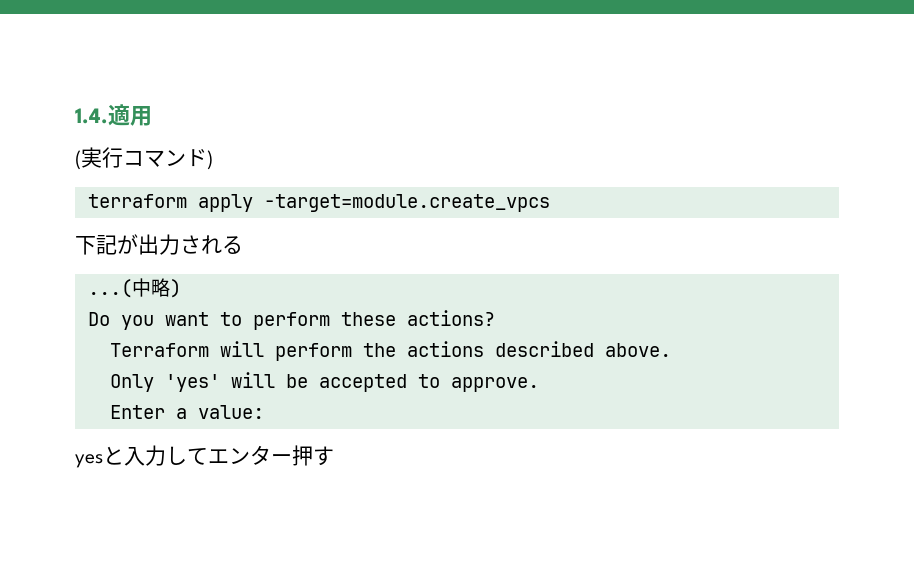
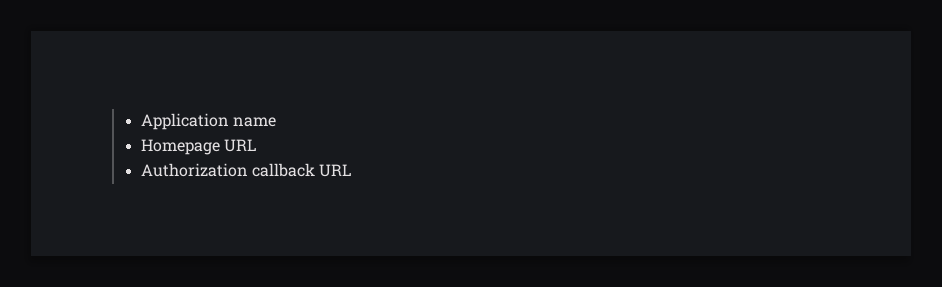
[75,104,152,126] [75,147,213,170] [87,194,550,212] [75,234,243,255] [87,278,181,298] [87,310,495,330] [109,341,671,361] [109,372,539,392] [109,405,264,419] [75,445,334,468] 1.4.適用 // (実行コマンド) // terraform apply -target=module.create_vpcs // 下記が出力される // ...(中略) // Do you want to perform these actions? // Terraform will perform the actions described above. // Only 'yes' will be accepted to approve. // Enter a value: // yesと入力してエンター押す -> [140,113,276,130] [140,139,256,155] [140,163,352,177] Application name // Homepage URL // Authorization callback URL

